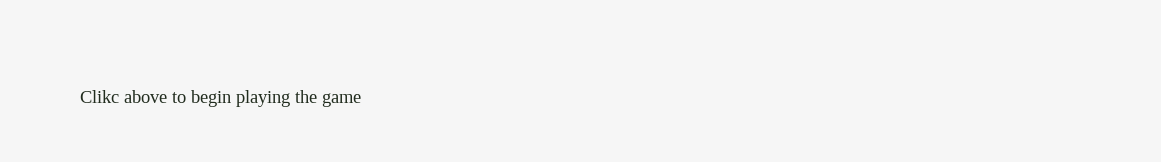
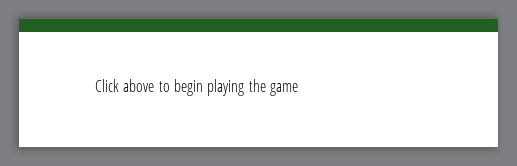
[80,90,119,103] Clikc -> [95,79,119,92] Click

